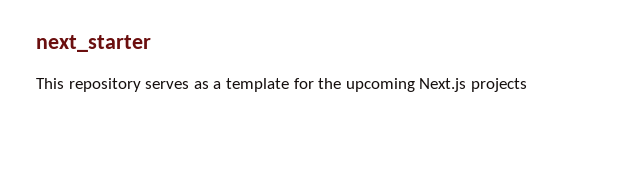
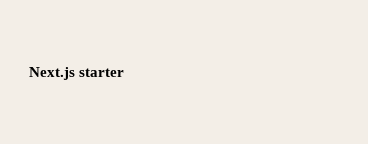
[36,35,151,52] [36,78,527,92] next_starter // This repository serves as a template for the upcoming Next.js projects -> [29,67,125,80] Next.js starter

